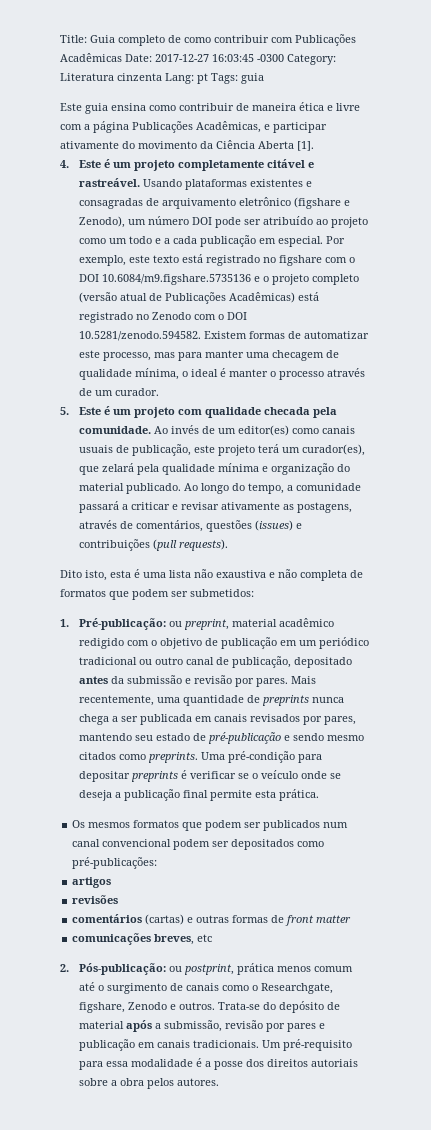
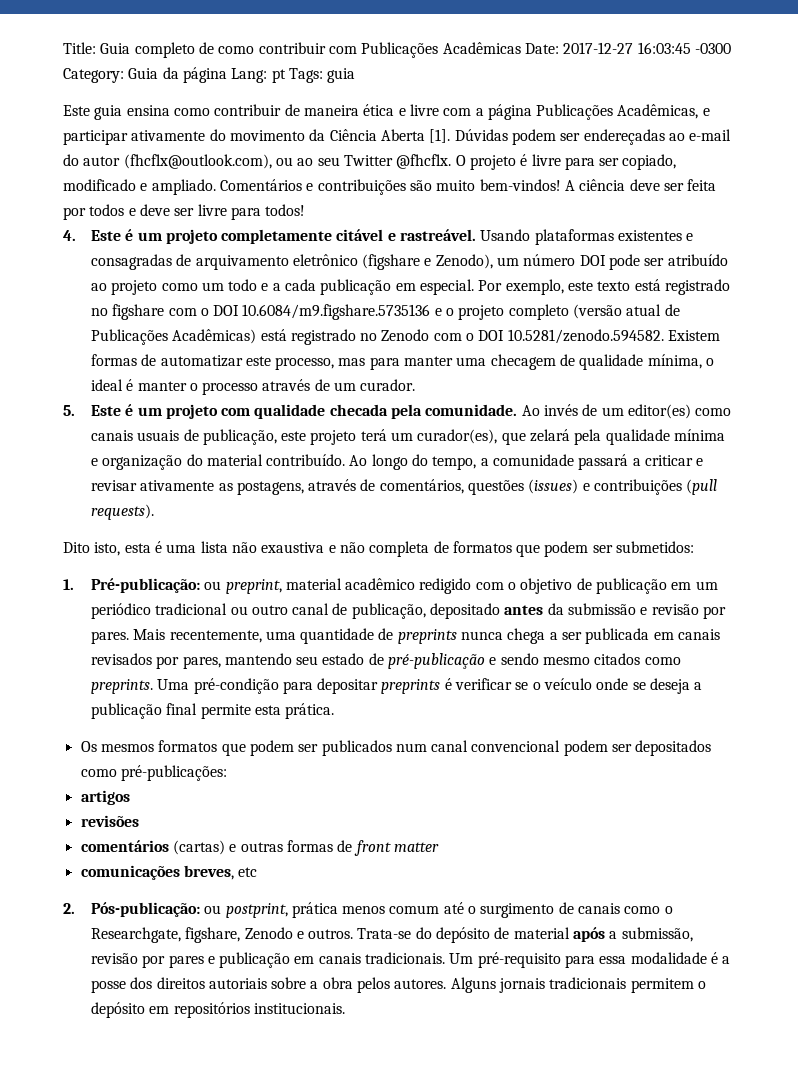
[60,73,162,81] Literatura cinzenta -> [128,67,227,83] Guia da página
(314, 146) none -> [454,129,732,145] [63,154,677,170] [63,179,717,195] [63,204,306,220] Dúvidas podem ser endereçadas ao e-mail do autor (fhcflx@outlook.com), ou ao seu Twitter @fhcflx. O projeto é livre para ser copiado, modificado e ampliado. Comentários e contribuições são muito bem-vindos! A ciência deve ser feita por todos e deve ser livre para todos!
[126,483,182,494] publicado. -> [266,454,346,466] contribuído.
(220, 1082) none -> [450,977,707,993] [90,1002,345,1018] Alguns jornais tradicionais permitem o depósito em repositórios institucionais.

